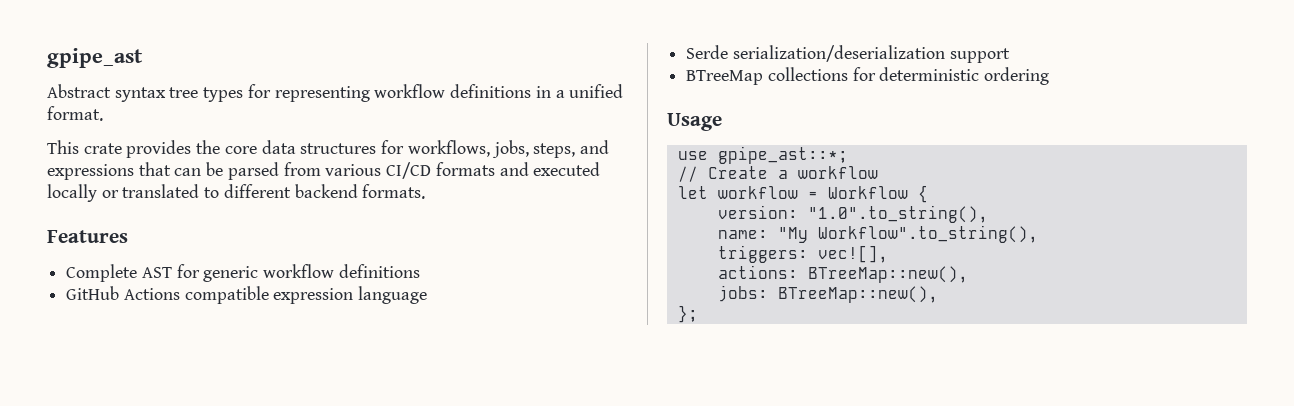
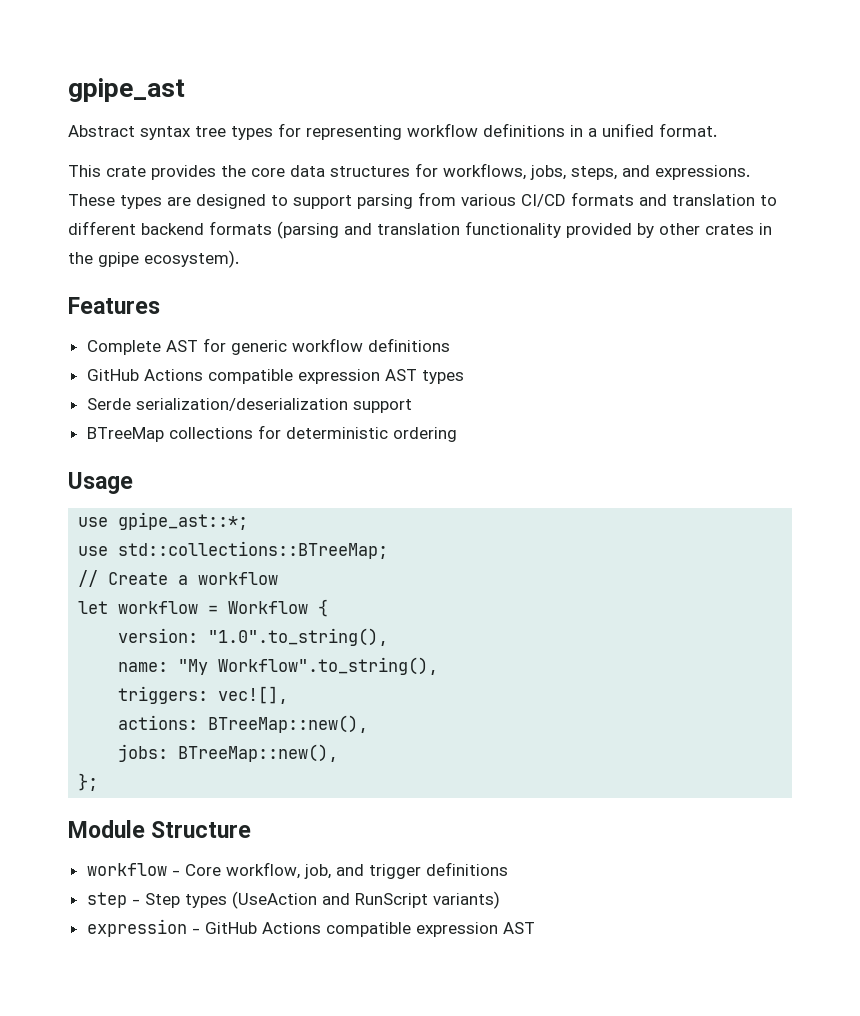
[47,162,279,180] expressions that can be parsed -> [655,165,750,180] [68,194,413,209] expressions. These types are designed to support parsing
[533,162,601,176] [47,184,426,202] executed locally or translated to different backend formats. -> [672,194,777,206] [68,221,772,239] [68,250,239,268] translation to different backend formats (parsing and translation functionality provided by other crates in the gpipe ecosystem).
[358,286,428,304] language -> [384,369,464,384] AST types
(848, 155) none -> [78,541,389,559] // use std::collections::BTreeMap;
(698, 314) none -> [68,820,252,838] [86,862,508,879] [86,891,500,909] [86,919,535,937] // Module Structure // workflow - Core workflow, job, and trigger definitions // step - Step types (UseAction and RunScript variants) // expression - GitHub Actions compatible expression AST

